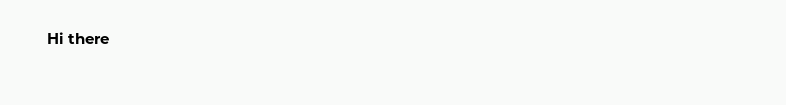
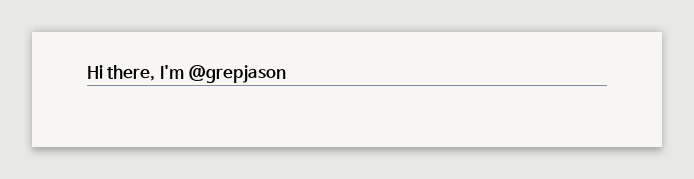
[68,33,110,44] there -> [107,65,287,83] there, I'm @grepjason

